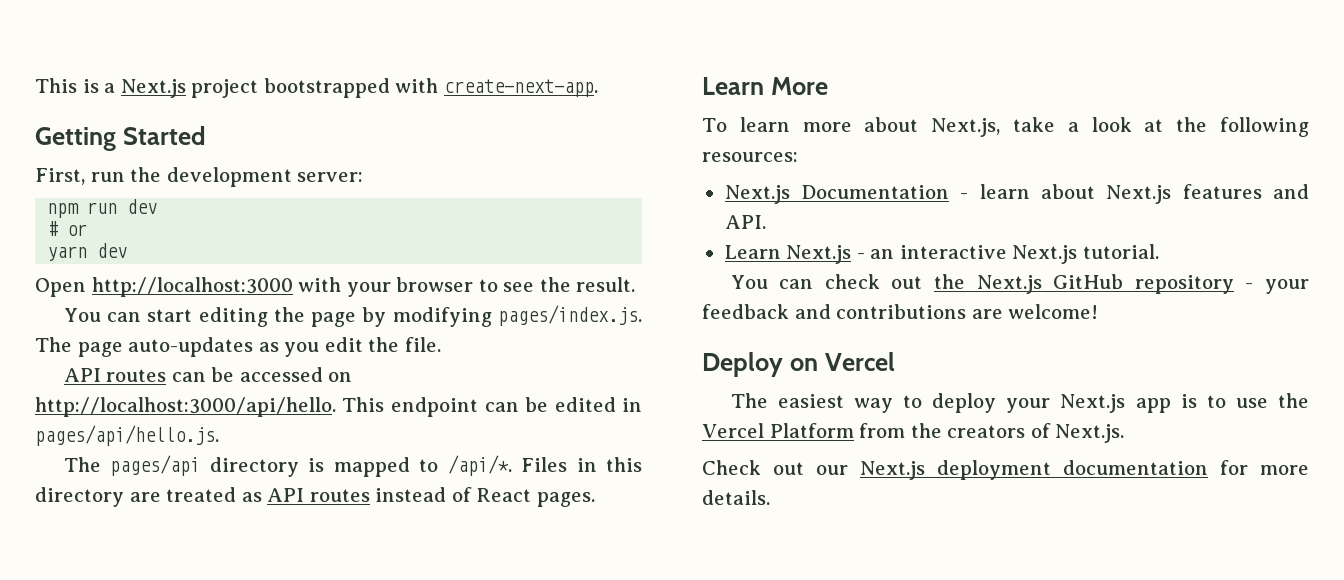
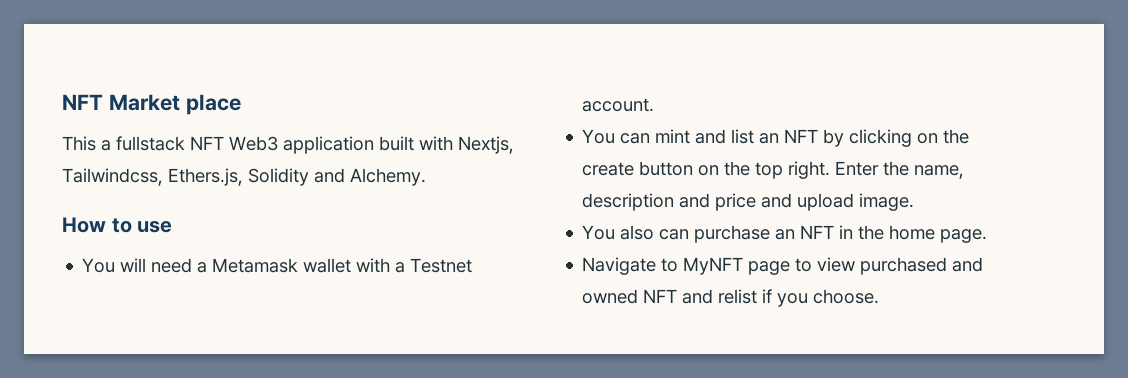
[35,78,598,98] [35,126,206,151] [35,167,364,187] [47,199,158,218] [47,221,88,236] [47,243,128,261] [35,277,636,297] [63,305,642,327] [35,337,441,357] [63,367,353,382] [35,397,642,417] [35,425,219,446] [63,455,642,477] [35,487,595,507] [702,77,828,95] [702,117,1309,137] [702,152,798,162] [724,184,1309,204] [724,215,766,229] [724,244,1159,264] [730,274,1309,294] [702,304,1099,319] [702,352,895,377] [730,393,1309,413] [702,423,1125,443] [702,460,1309,480] [702,490,770,505] This is a Next.js project bootstrapped with create-next-app. // Getting Started // First, run the development server: // npm run dev // # or // yarn dev // Open http://localhost:3000 with your browser to see the result. // You can start editing the page by modifying pages/index.js. The page auto-updates as you edit the file. // API routes can be accessed on http://localhost:3000/api/hello. This endpoint can be edited in pages/api/hello.js. // The pages/api directory is mapped to /api/*. Files in this directory are treated as API routes instead of React pages. // Learn More // To learn more about Next.js, take a look at the following resources: // Next.js Documentation - learn about Next.js features and API. // Learn Next.js - an interactive Next.js tutorial. // You can check out the Next.js GitHub repository - your feedback and contributions are welcome! // Deploy on Vercel // The easiest way to deploy your Next.js app is to use the Vercel Platform from the creators of Next.js. // Check out our Next.js deployment documentation for more details. -> [62,94,241,115] [62,136,514,154] [62,168,426,186] [62,217,173,233] [82,258,473,273] [582,98,655,112] [582,129,970,147] [582,161,965,179] [582,193,915,211] [582,225,988,243] [582,257,984,275] [582,289,880,307] NFT Market place // This a fullstack NFT Web3 application built with Nextjs, Tailwindcss, Ethers.js, Solidity and Alchemy. // How to use // You will need a Metamask wallet with a Testnet account. // You can mint and list an NFT by clicking on the create button on the top right. Enter the name, description and price and upload image. // You also can purchase an NFT in the home page. // Navigate to MyNFT page to view purchased and owned NFT and relist if you choose.

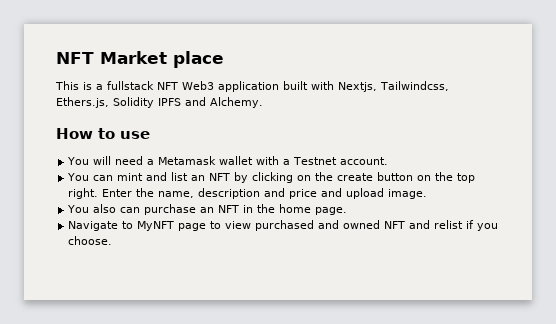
(96, 143) none -> [83,82,92,90] is
(309, 177) none -> [158,98,181,106] IPFS

